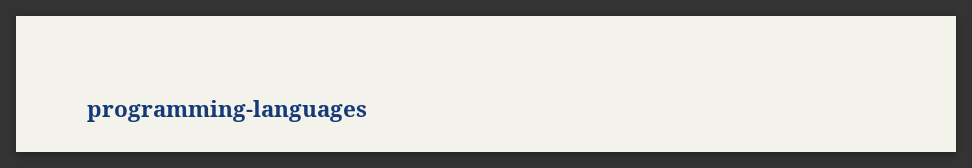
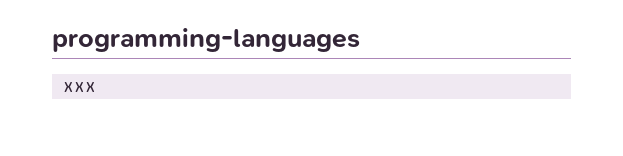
(367, 111) none -> [62,82,96,92] // xxx

